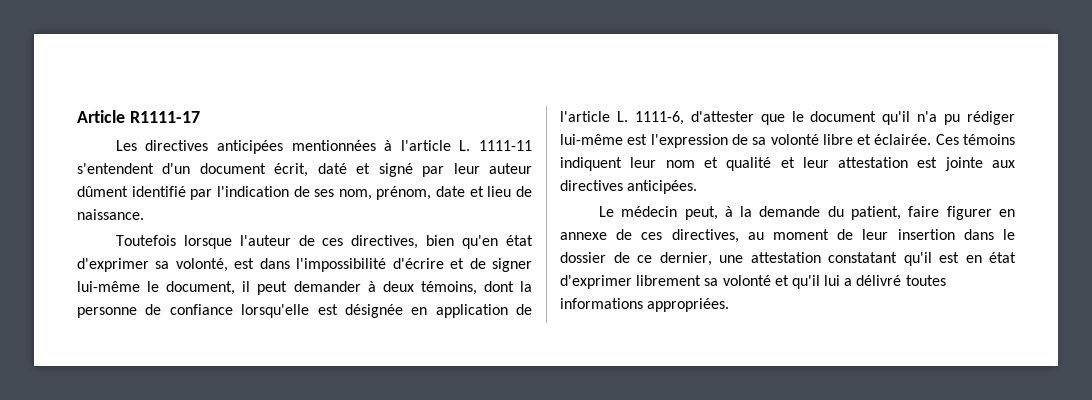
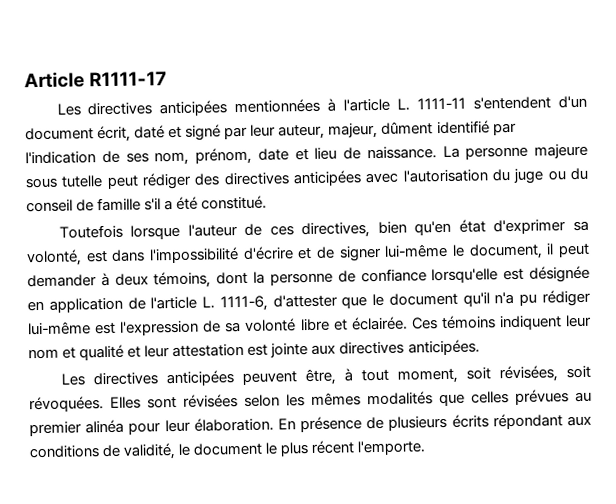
[489,163,532,174] auteur -> [278,122,379,140] auteur, majeur,
(144, 214) none -> [442,143,588,160] [25,167,588,190] [26,195,268,213] La personne majeure sous tutelle peut rédiger des directives anticipées avec l'autorisation du juge ou du conseil de famille s'il a été constitué.
[598,206,1015,220] [560,229,1015,243] [560,252,1016,266] [560,275,946,289] [560,298,730,312] Le médecin peut, à la demande du patient, faire figurer en annexe de ces directives, au moment de leur insertion dans le dossier de ce dernier, une attestation constatant qu'il est en état d'exprimer librement sa volonté et qu'il lui a délivré toutes informations appropriées. -> [60,365,591,387] [29,389,592,413] [29,413,592,437] [29,440,427,460] Les directives anticipées peuvent être, à tout moment, soit révisées, soit révoquées. Elles sont révisées selon les mêmes modalités que celles prévues au premier alinéa pour leur élaboration. En présence de plusieurs écrits répondant aux conditions de validité, le document le plus récent l'emporte.

